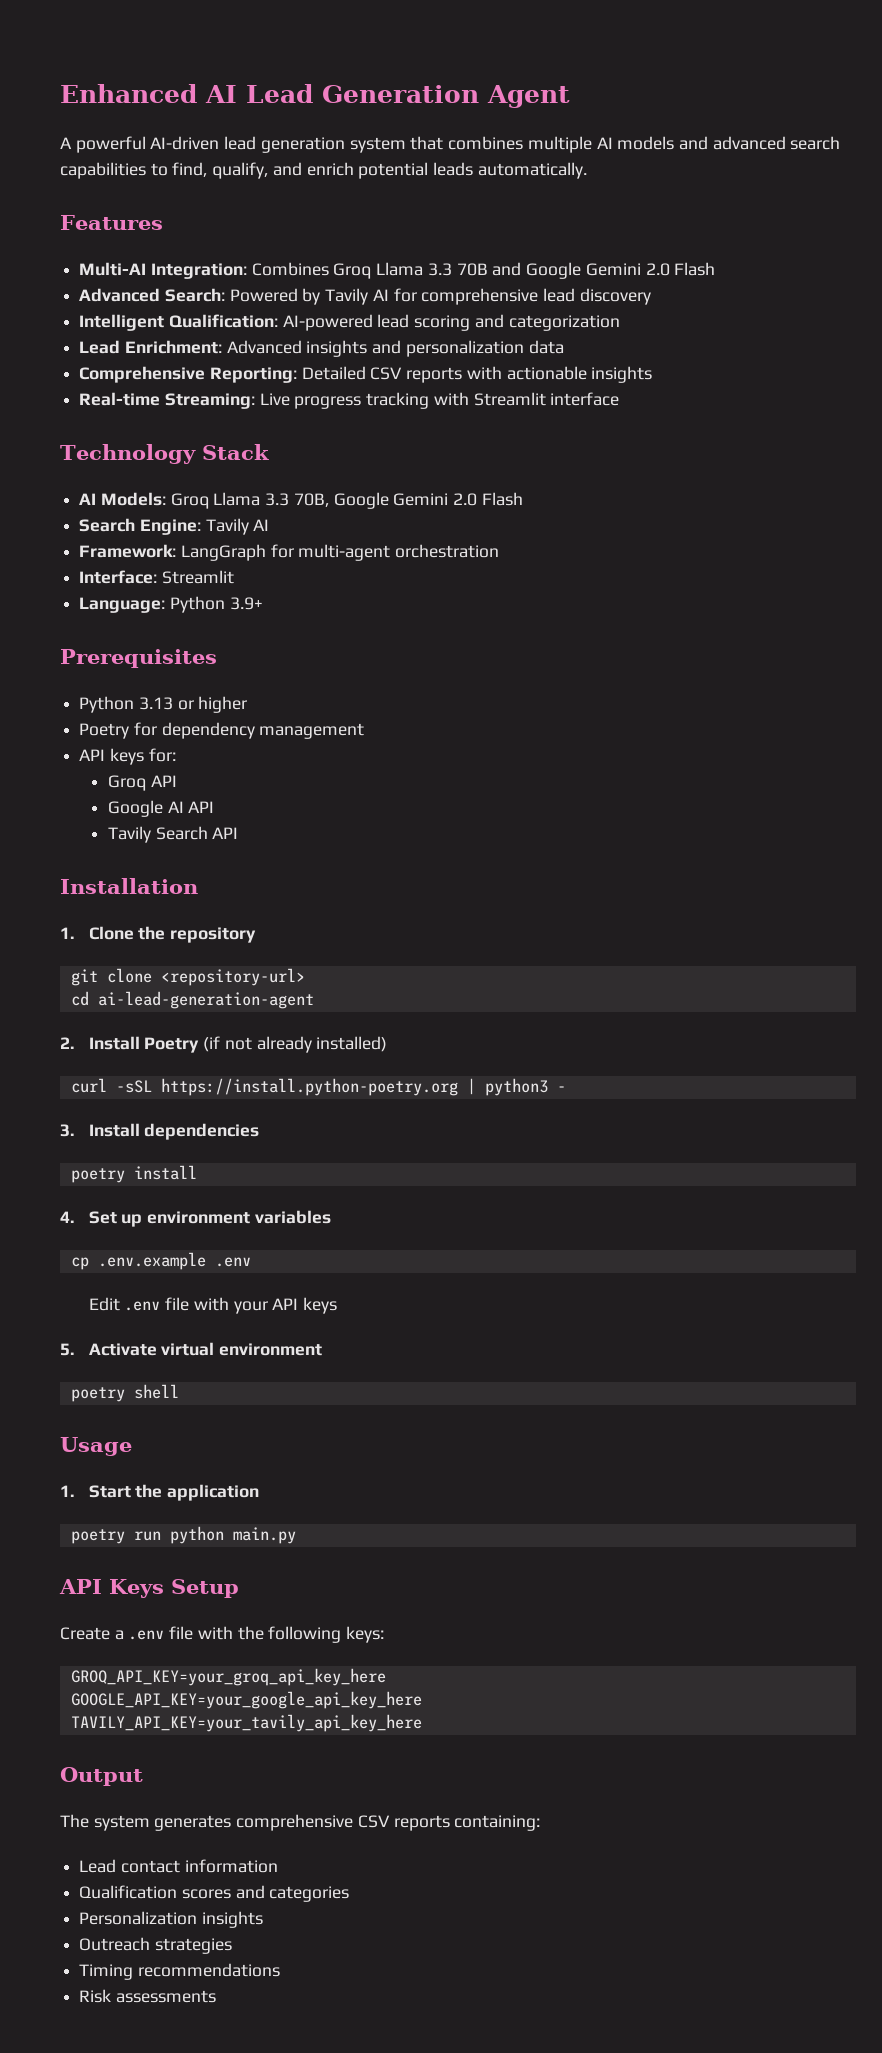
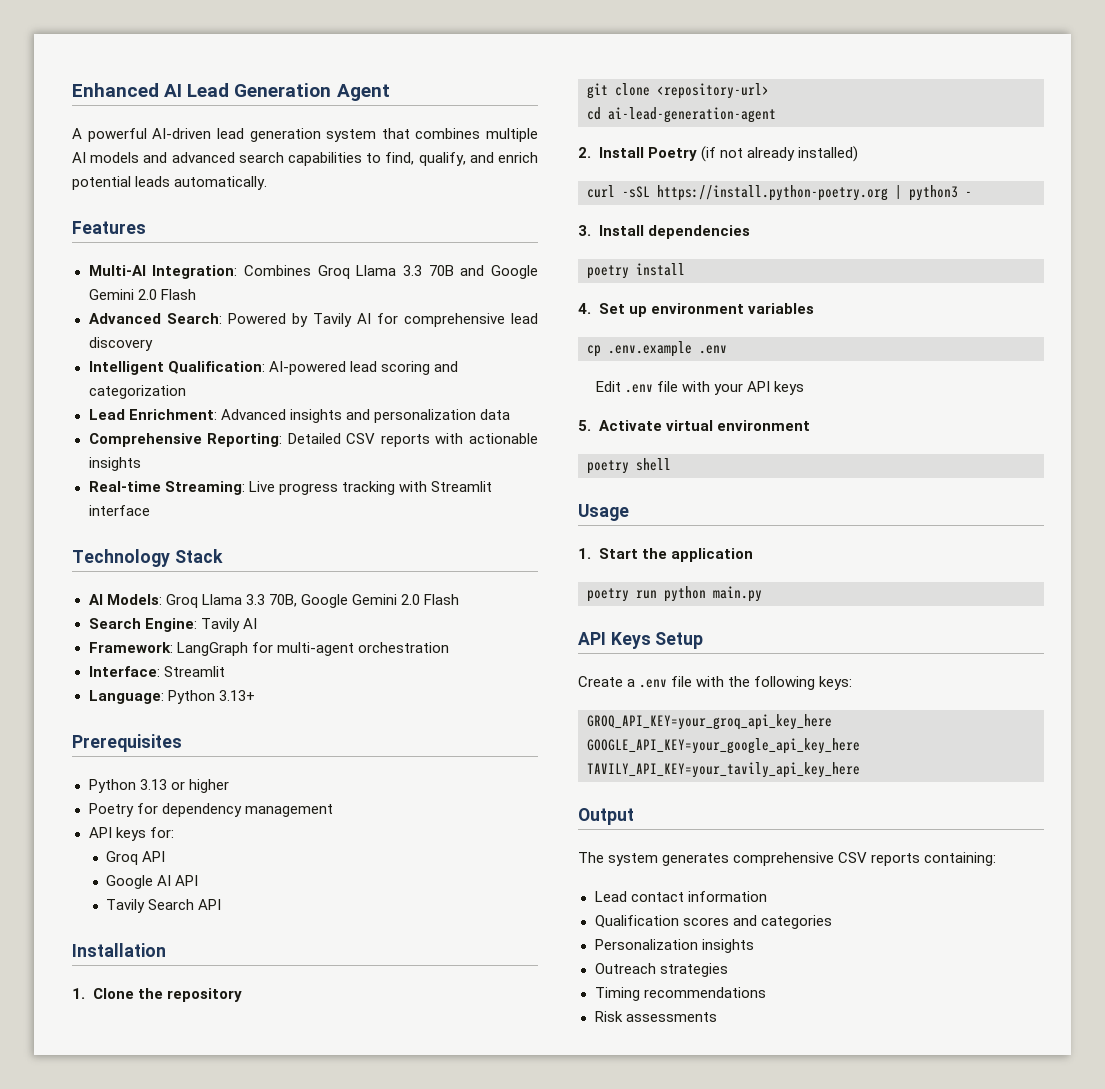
[229,597,263,610] 3.9+ -> [218,690,255,701] 3.13+

